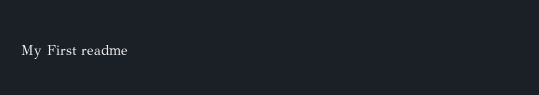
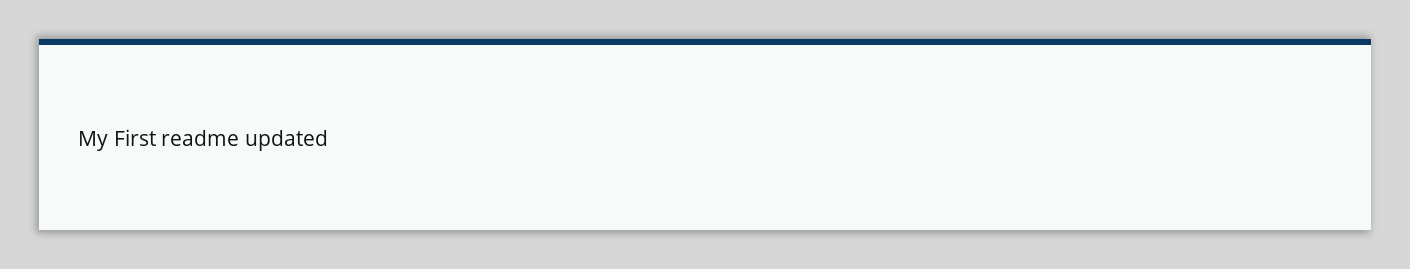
(128, 50) none -> [245,130,329,151] updated

